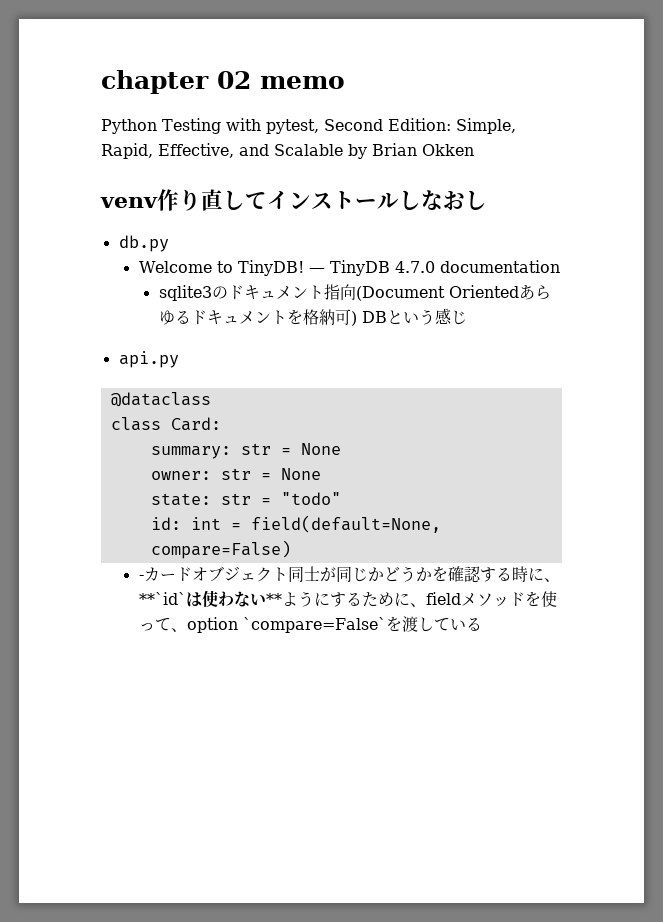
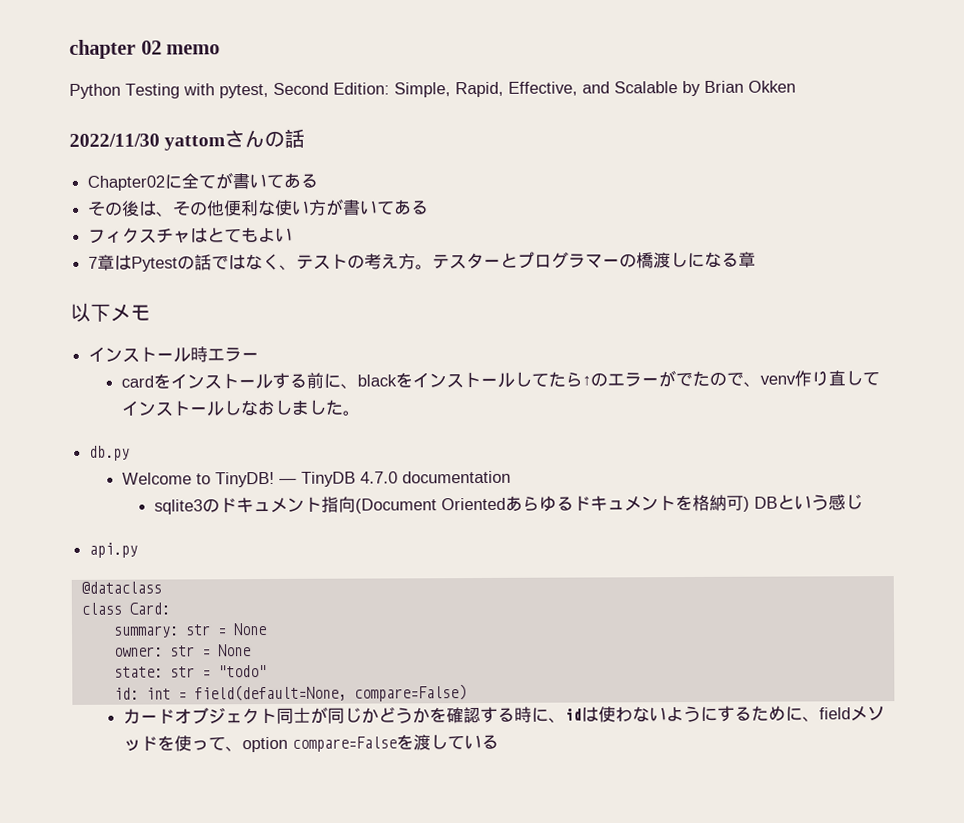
(474, 150) none -> [69,128,306,151] [87,172,319,191] [88,198,430,217] [88,227,294,244] [88,251,757,272] [70,302,151,322] [88,346,260,363] [120,370,761,390] 2022/11/30 yattomさんの話 // Chapter02に全てが書いてある // その後は、その他便利な使い方が書いてある // フィクスチャはとてもよい // 7章はPytestの話ではなく、テストの考え方。テスターとプログラマーの橋渡しになる章 // 以下メモ // インストール時エラー // cardをインストールする前に、blackをインストールしてたら↑のエラーがでたので、
(487, 200) none -> [290,399,361,416] ました。
[138,575,144,580] - -> (467, 693) none
[138,592,186,605] **`id` -> [564,708,582,721] id
[265,593,282,605] ** -> (667, 714) none
[242,617,386,633] `compare=False` -> [291,736,397,752] compare=False

